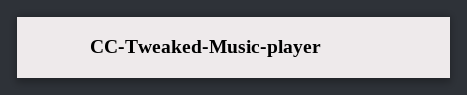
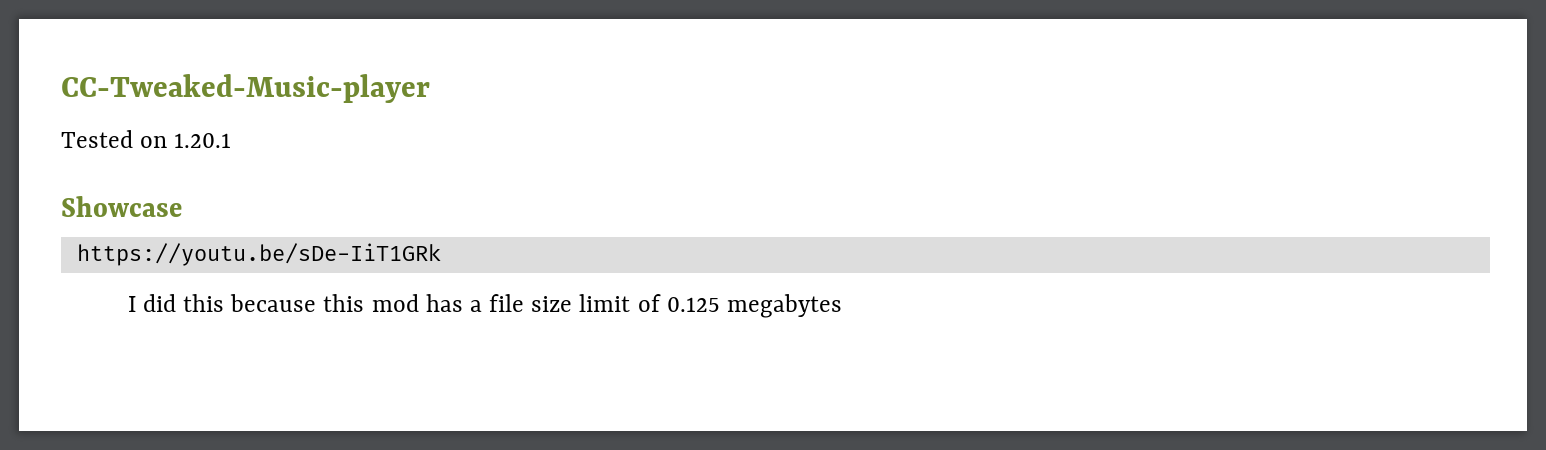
(321, 48) none -> [61,130,232,148] [61,196,182,217] [76,243,441,266] [127,294,842,318] // Tested on 1.20.1 // Showcase // https://youtu.be/sDe-IiT1GRk // I did this because this mod has a file size limit of 0.125 megabytes

